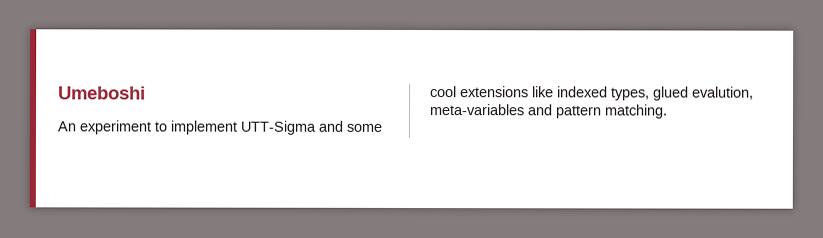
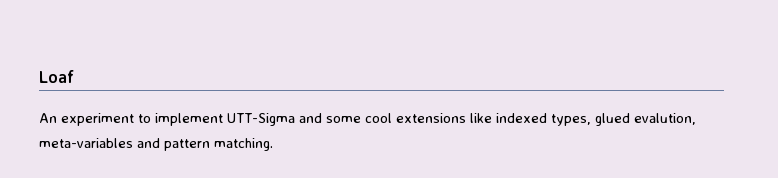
[58,86,146,100] Umeboshi -> [39,70,74,83] Loaf

